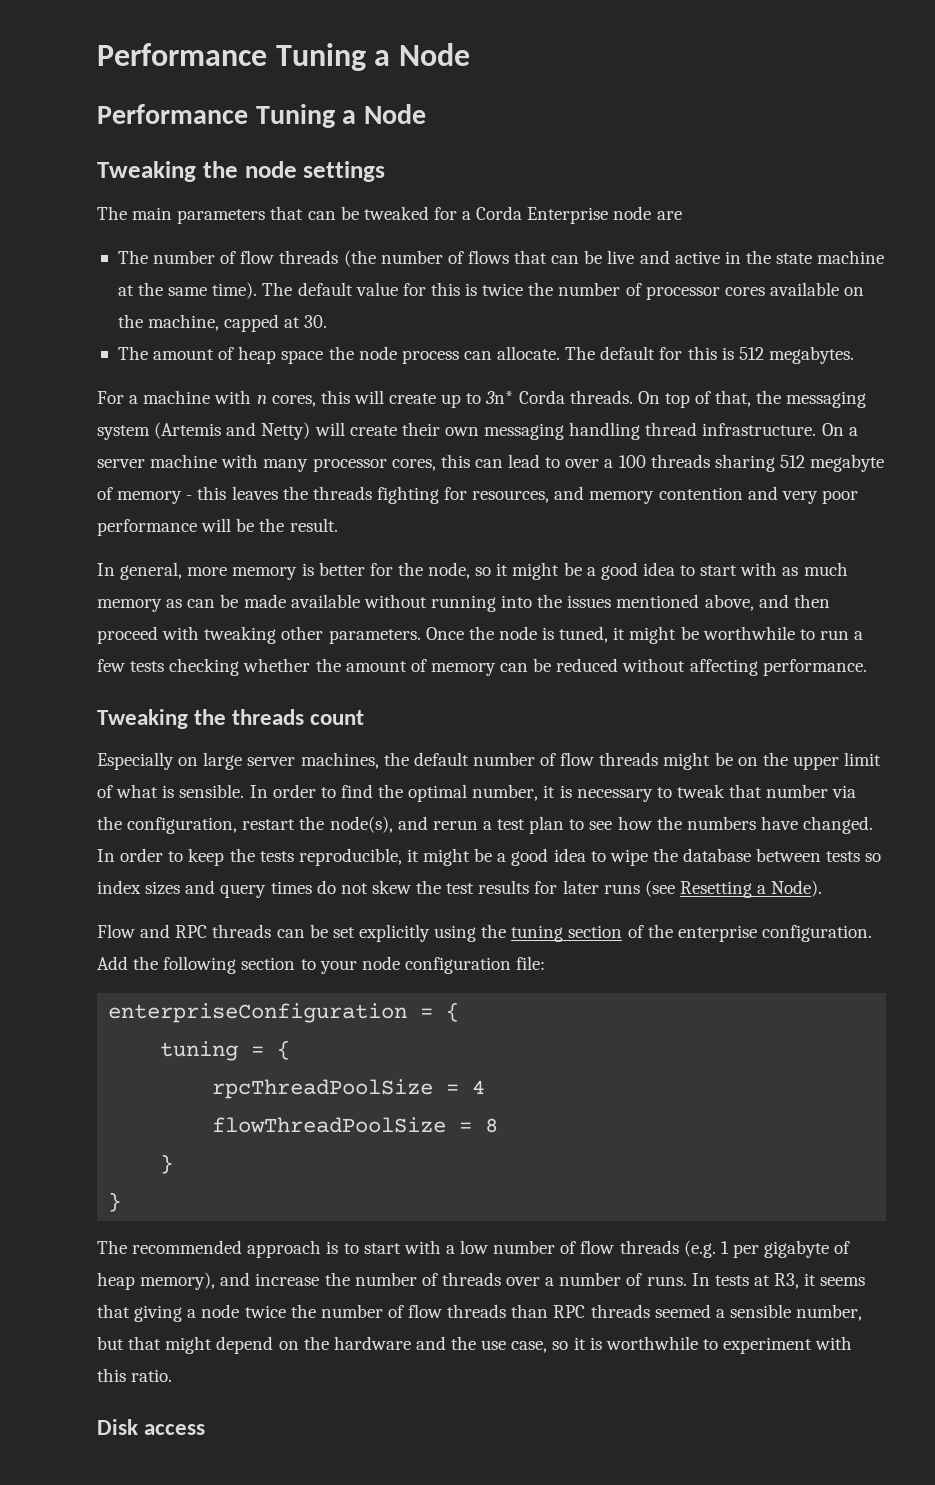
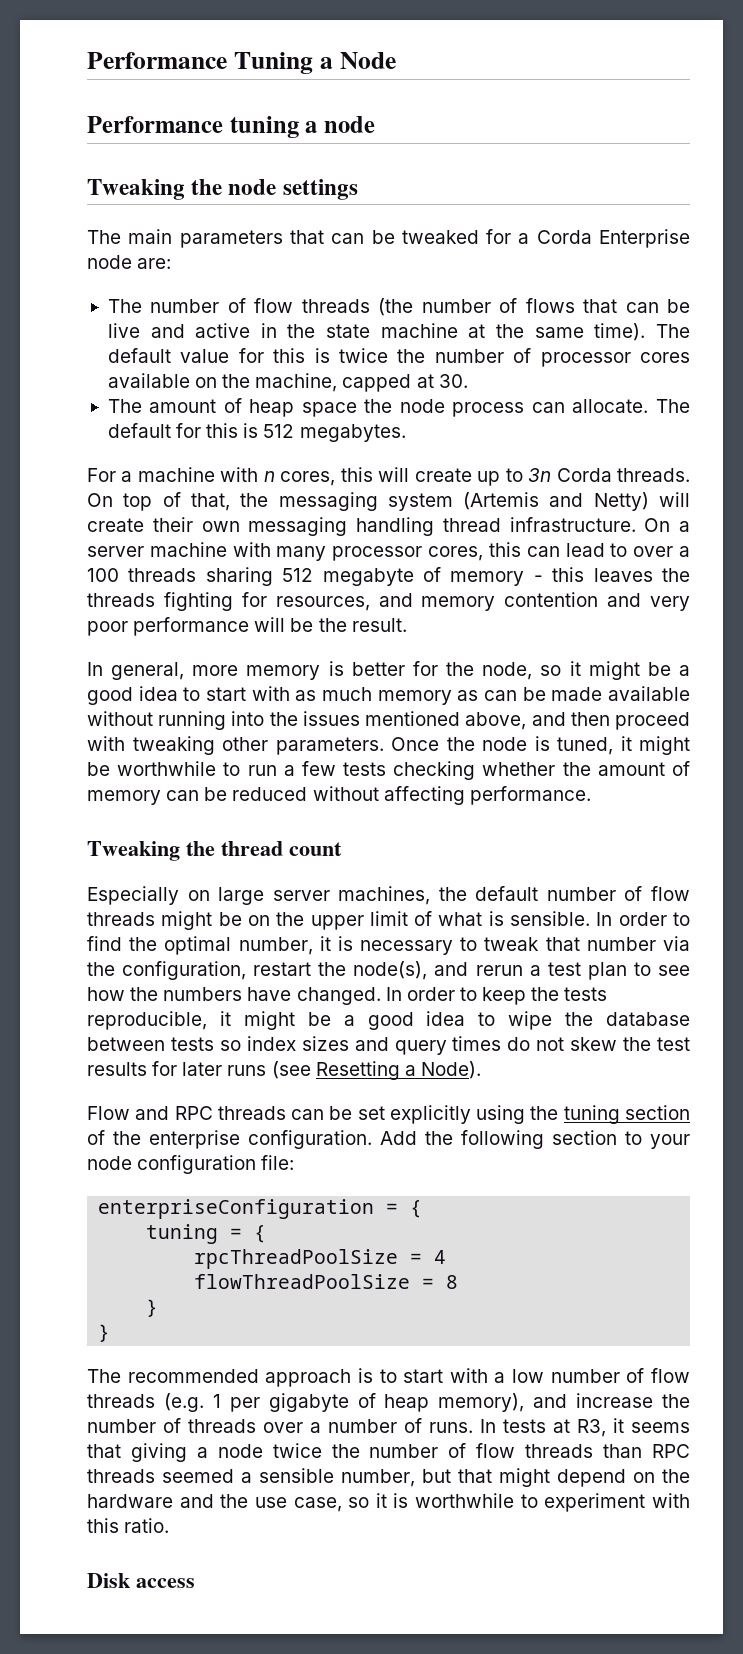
[255,104,426,128] Tuning a Node -> [229,116,375,138] tuning a node
[656,211,682,220] are -> [137,258,172,269] are:
[485,391,514,404] 3n* -> [528,468,552,482] 3n
[232,709,305,725] threads -> [221,841,283,856] thread

